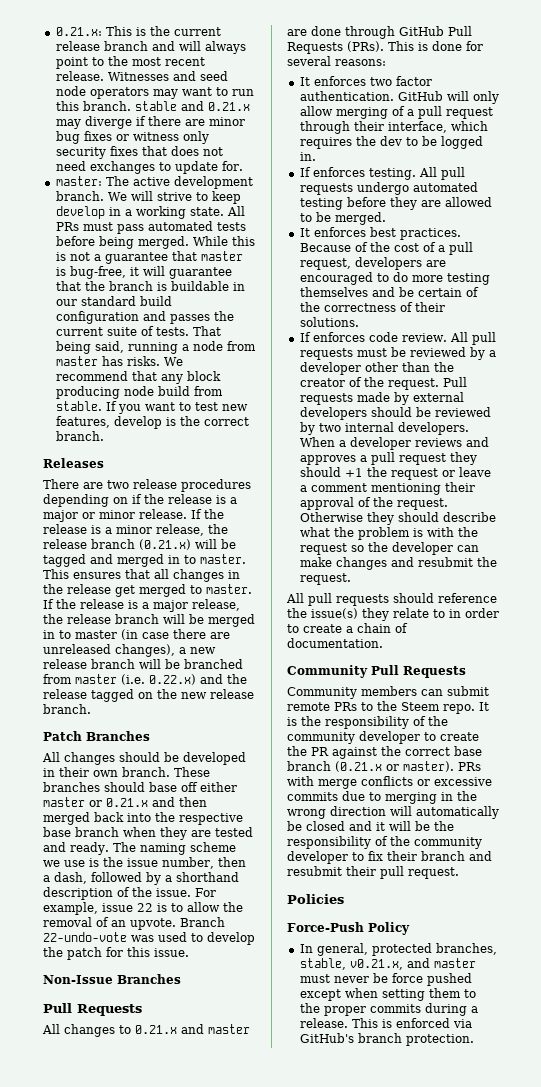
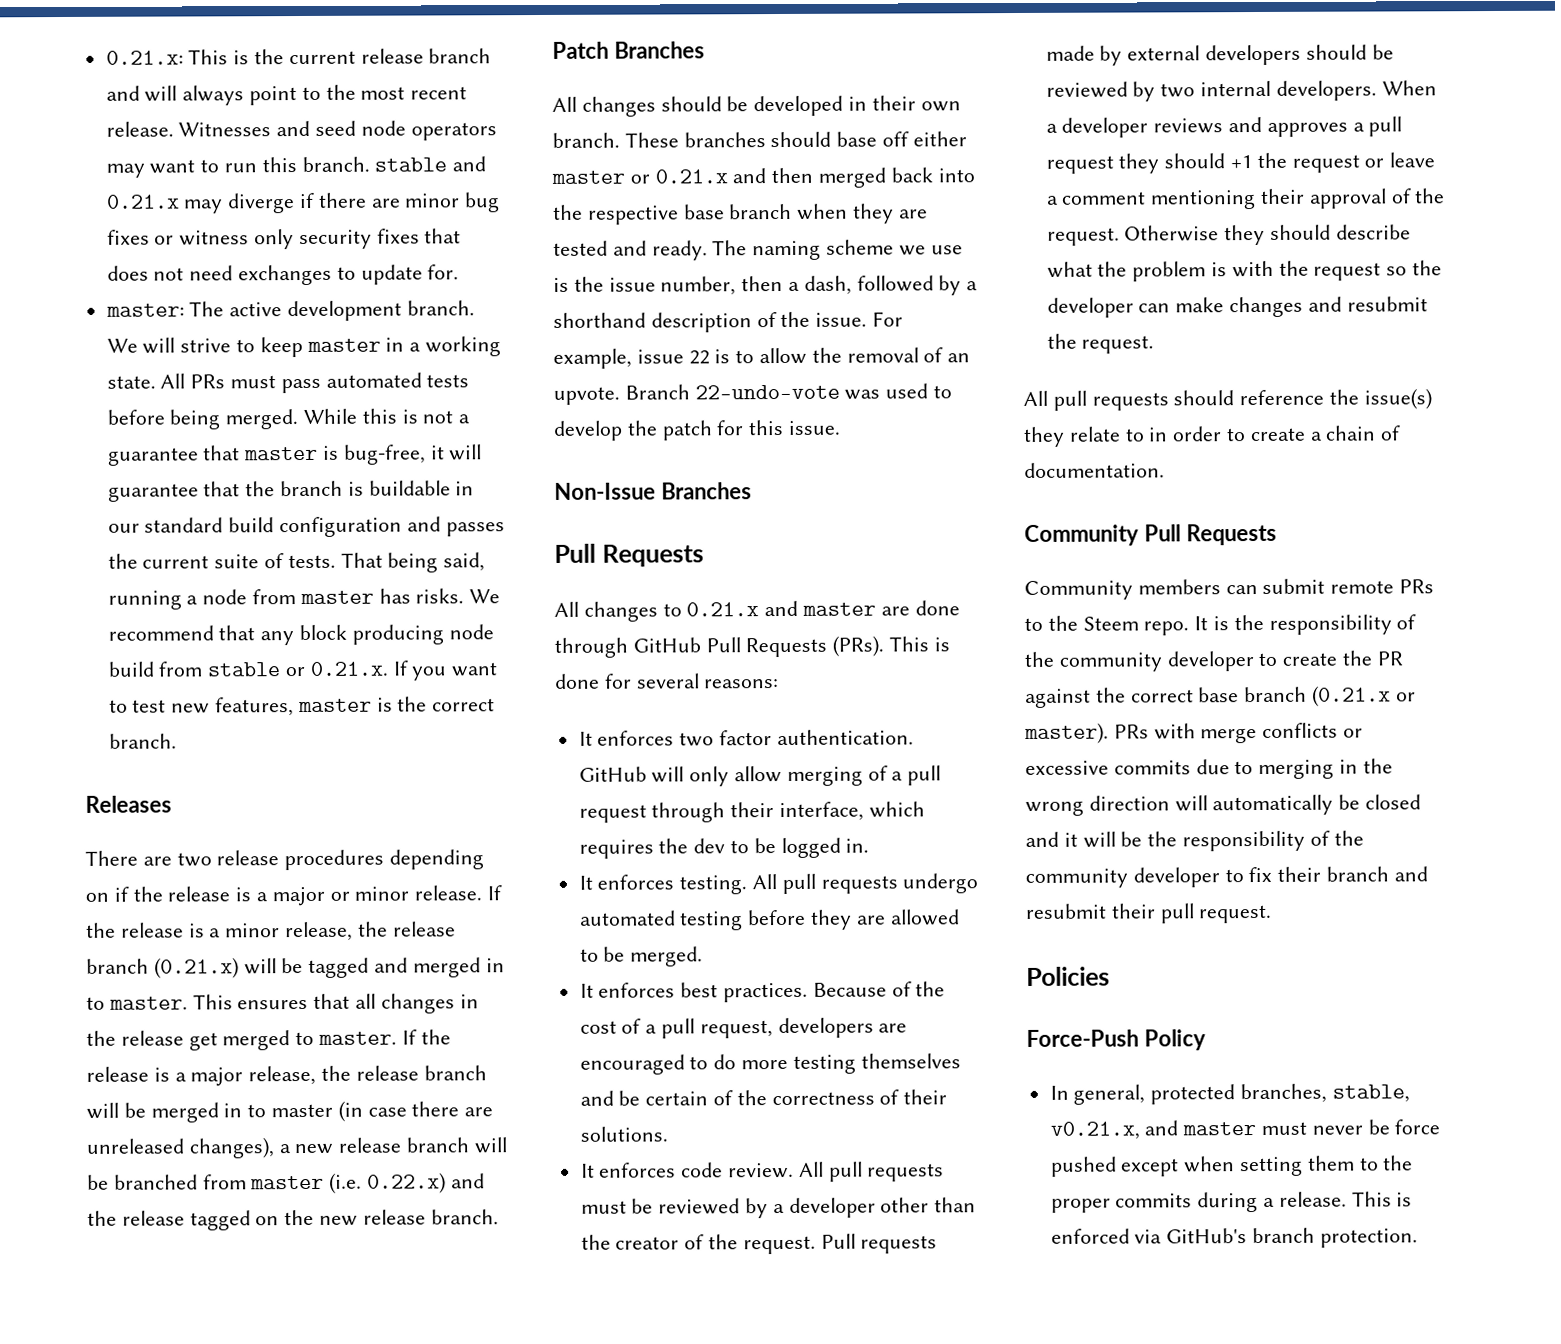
[55,206,105,219] develop -> [306,338,381,352] master
[55,401,102,411] stable. -> [207,661,389,677] stable or 0.21.x.
[113,416,162,429] develop -> [297,698,372,713] master
[299,167,311,177] If -> [578,875,593,890] It
[299,332,311,342] If -> [580,1163,595,1178] It

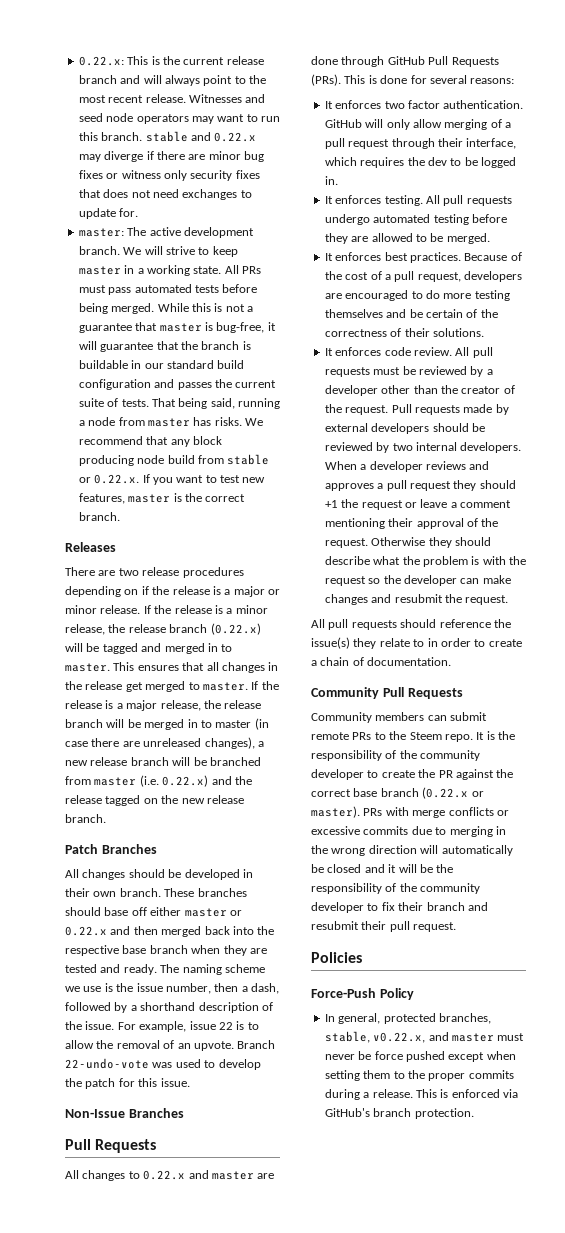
[105,50,184,65] 0.21.x: -> [78,56,124,66] 0.22.x:
[105,194,180,209] 0.21.x -> [214,132,257,142] 0.22.x
[309,661,389,676] 0.21.x. -> [94,474,140,484] 0.22.x.
[153,957,239,979] (0.21.x) -> [210,623,261,635] (0.22.x)
[654,169,728,184] 0.21.x -> [65,926,107,936] 0.22.x
[686,602,760,617] 0.21.x -> [143,1170,186,1180] 0.22.x
[1312,685,1392,707] (0.21.x -> [422,787,469,799] (0.22.x
[1049,1121,1140,1140] v0.21.x, -> [373,1032,426,1043] v0.22.x,

